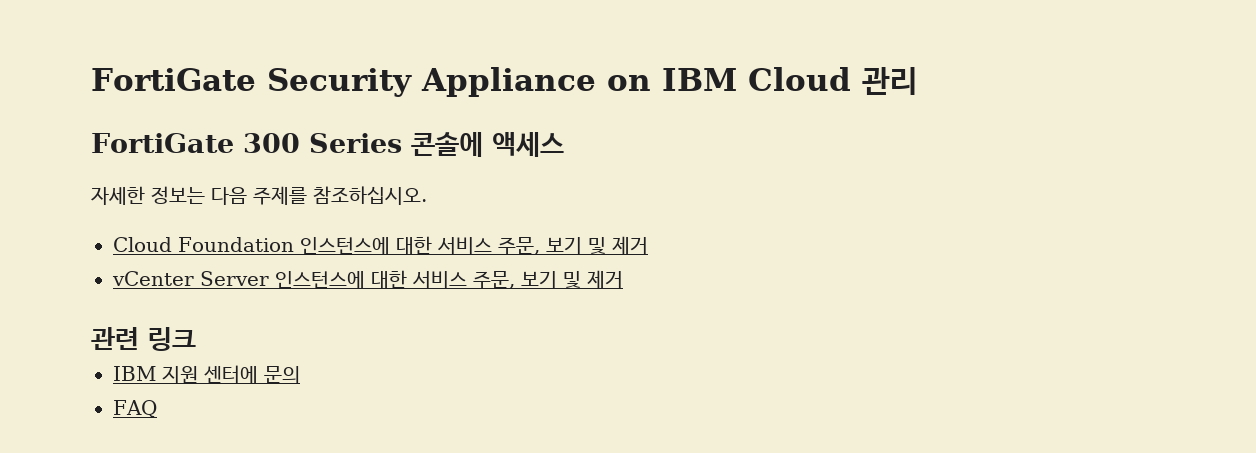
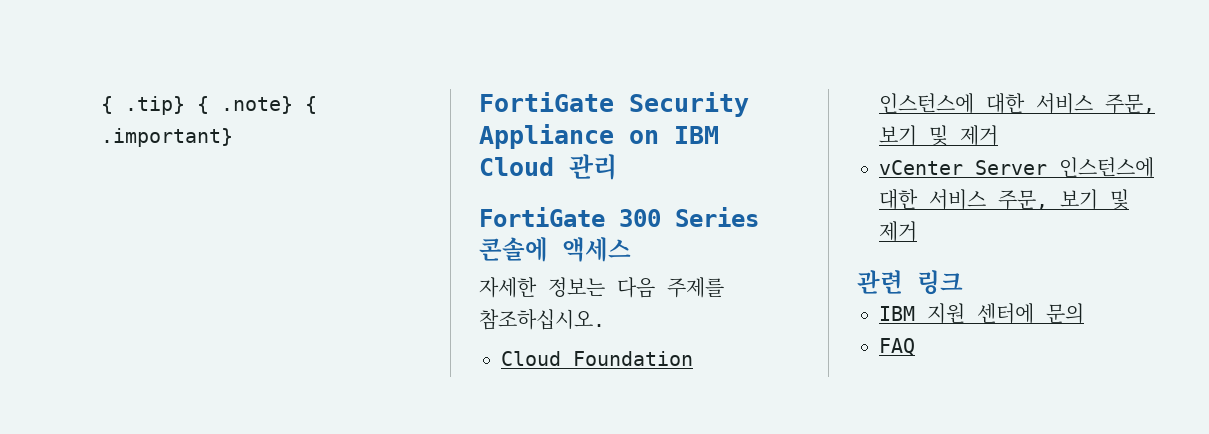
(91, 79) none -> [101,96,317,115] [101,128,233,147] { .tip} { .note} { .important} //

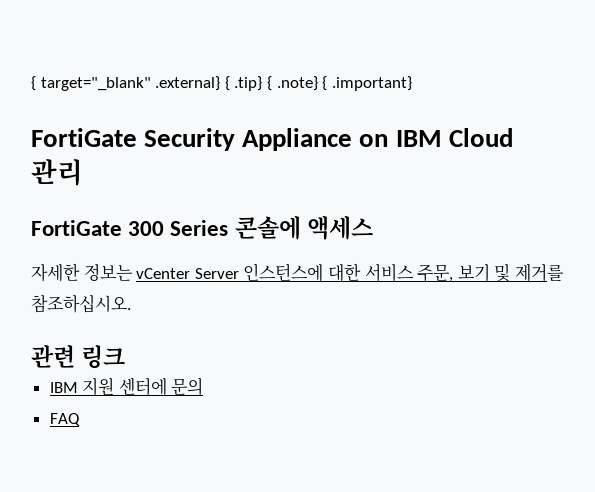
[101,96,113,114] { -> [31,76,230,91] { target="_blank" .external} {
[617,277,724,298] [479,309,605,330] [501,351,693,366] [879,93,1155,114] [879,125,998,146] 다음 주제를 참조하십시오. // Cloud Foundation 인스턴스에 대한 서비스 주문, 보기 및 제거 // -> (133, 272) none
[879,221,917,242] 제거 -> [514,263,564,282] [31,294,131,313] 제거를 참조하십시오.

